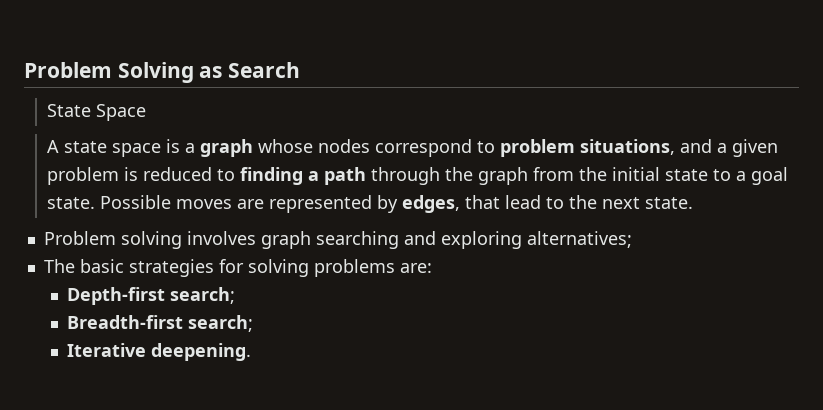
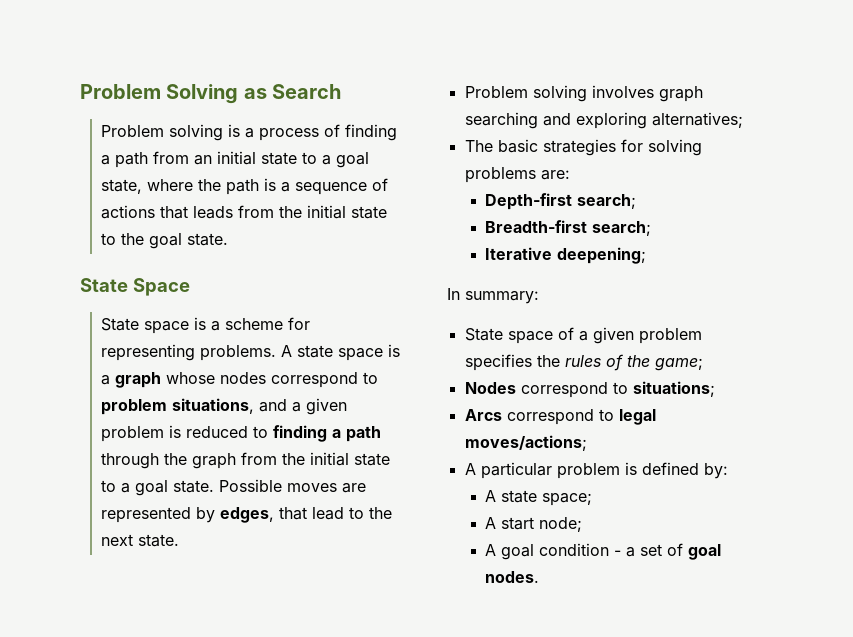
[47,104,147,121] State Space // -> [100,124,397,141] [100,151,369,168] [100,178,388,195] [100,205,387,219] [100,233,228,249] [80,278,190,296] [100,317,310,334] [100,344,276,361] Problem solving is a process of finding a path from an initial state to a goal state, where the path is a sequence of actions that leads from the initial state to the goal state. // State Space // State space is a scheme for representing problems.
[151,343,252,361] deepening. -> [557,247,647,264] [447,288,539,304] [464,327,702,344] [464,354,703,371] [464,381,715,398] [464,409,656,425] [464,435,587,451] [464,462,728,479] [485,490,593,506] [485,517,583,532] [485,543,722,560] [485,571,540,583] deepening; // In summary: // State space of a given problem specifies the rules of the game; // Nodes correspond to situations; // Arcs correspond to legal moves/actions; // A particular problem is defined by: // A state space; // A start node; // A goal condition - a set of goal nodes.

